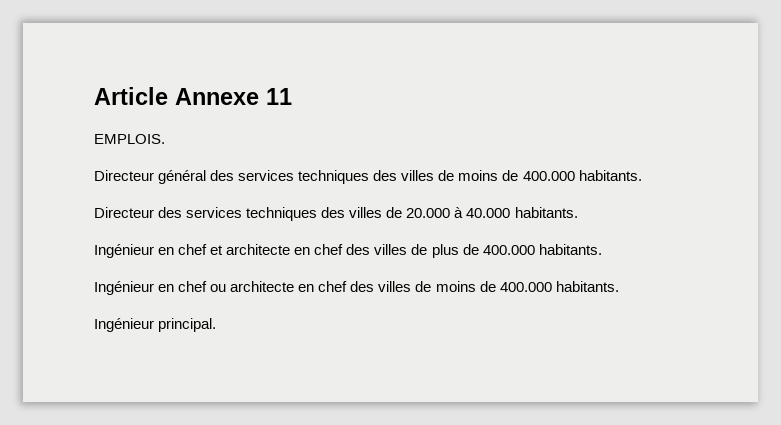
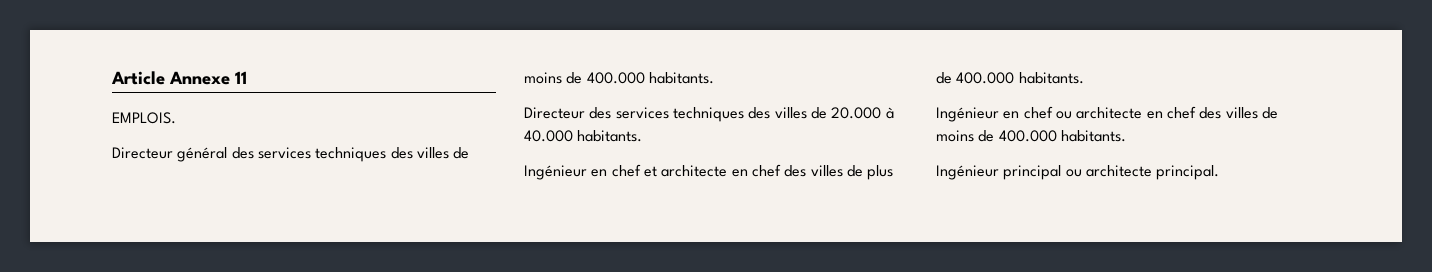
(154, 325) none -> [1003,165,1152,180] principal ou architecte

